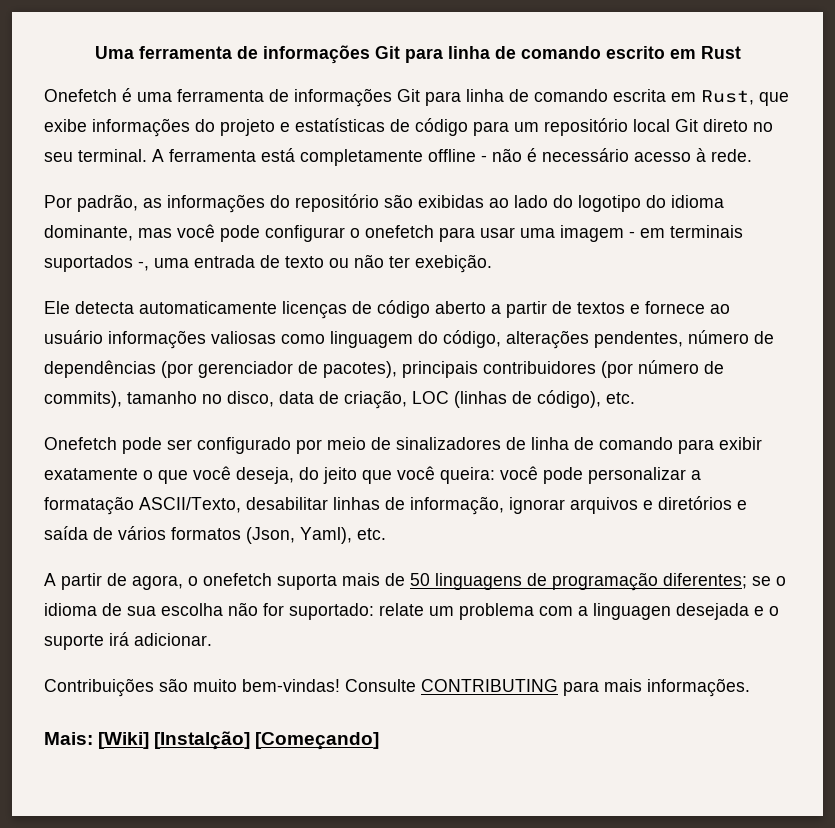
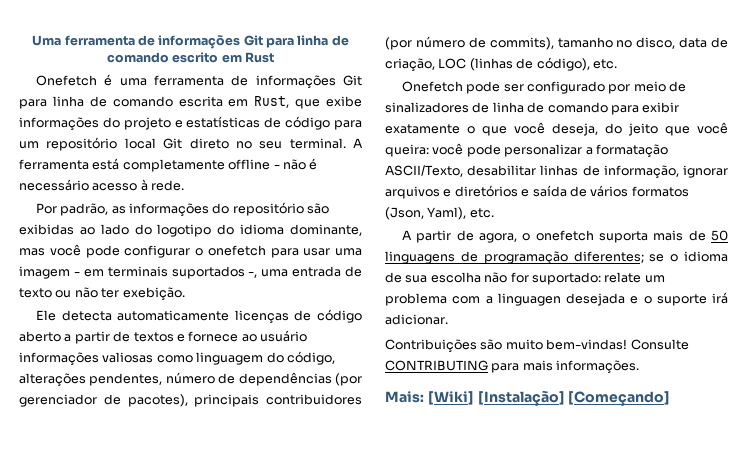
[154,731,251,750] [Instalção] -> [477,390,565,406] [Instalação]

